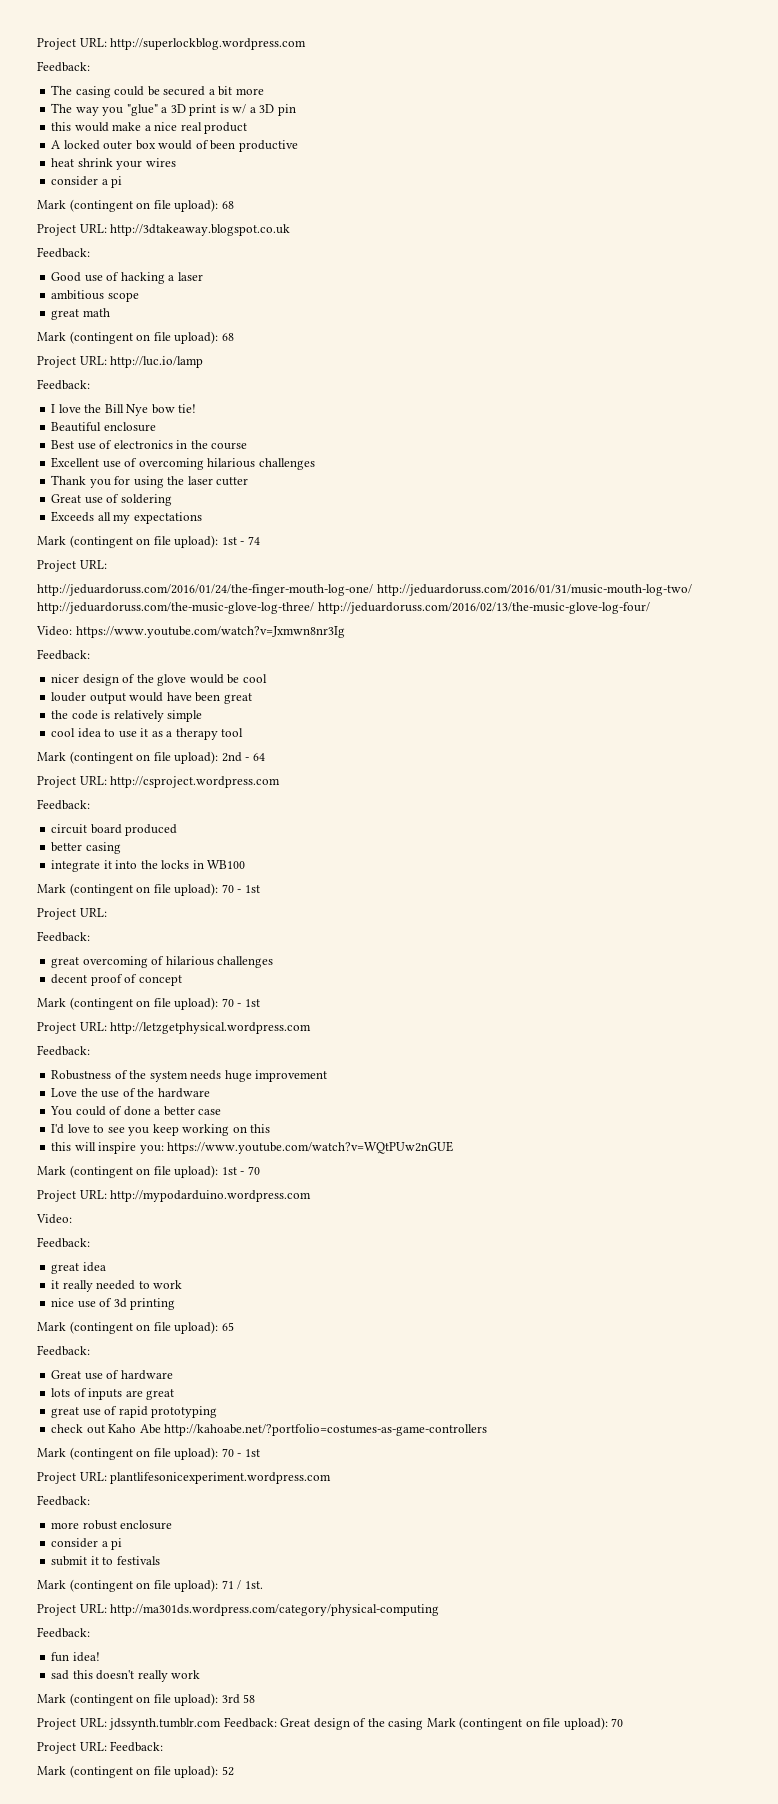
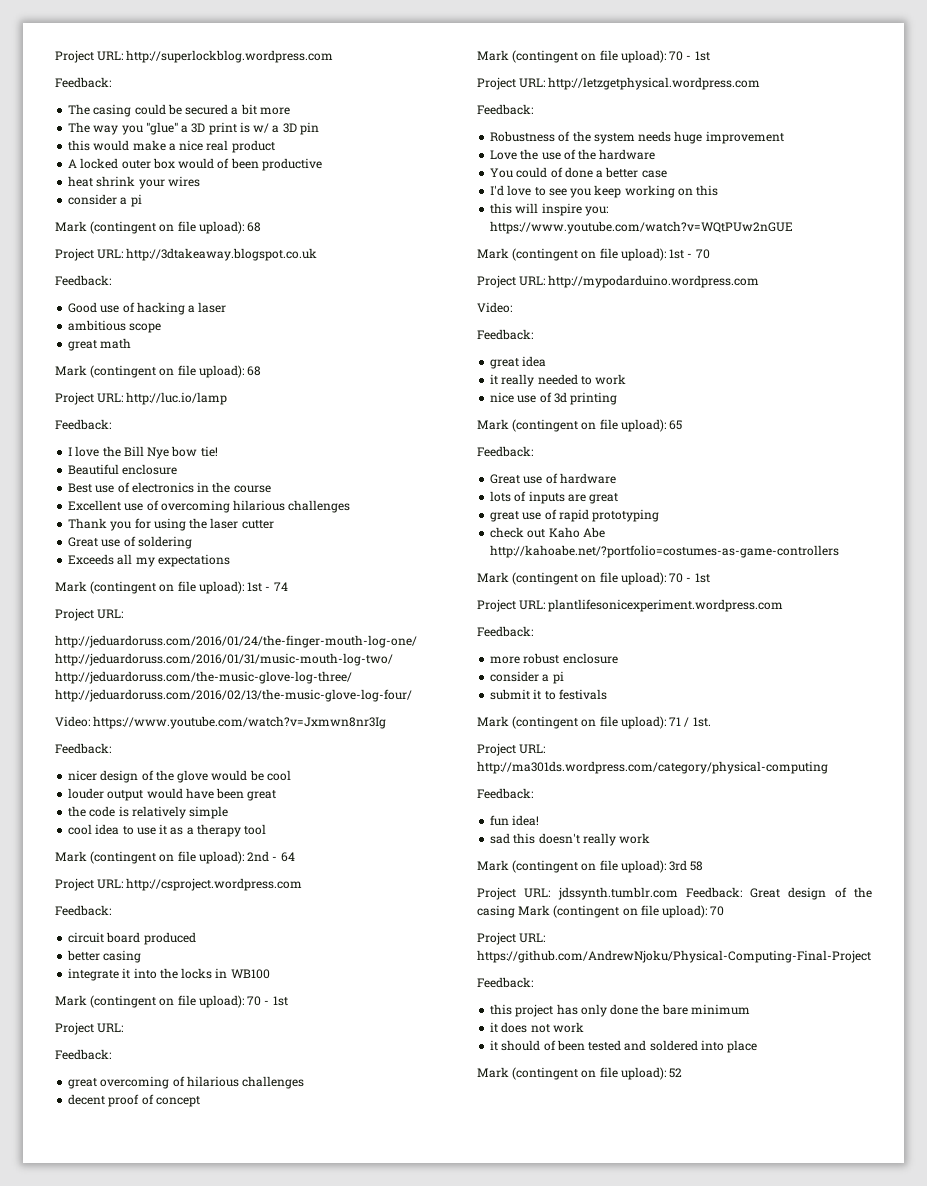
[110,1741,164,1752] Feedback: -> [477,950,871,963] [477,977,533,988] [490,1004,750,1017] [490,1022,584,1033] [490,1040,758,1053] https://github.com/AndrewNjoku/Physical-Computing-Final-Project // Feedback: // this project has only done the bare minimum // it does not work // it should of been tested and soldered into place

